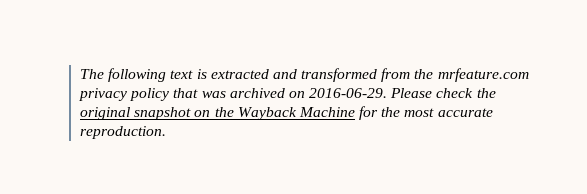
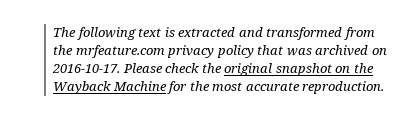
[309,88,388,98] 2016-06-29. -> [52,64,121,73] 2016-10-17.

